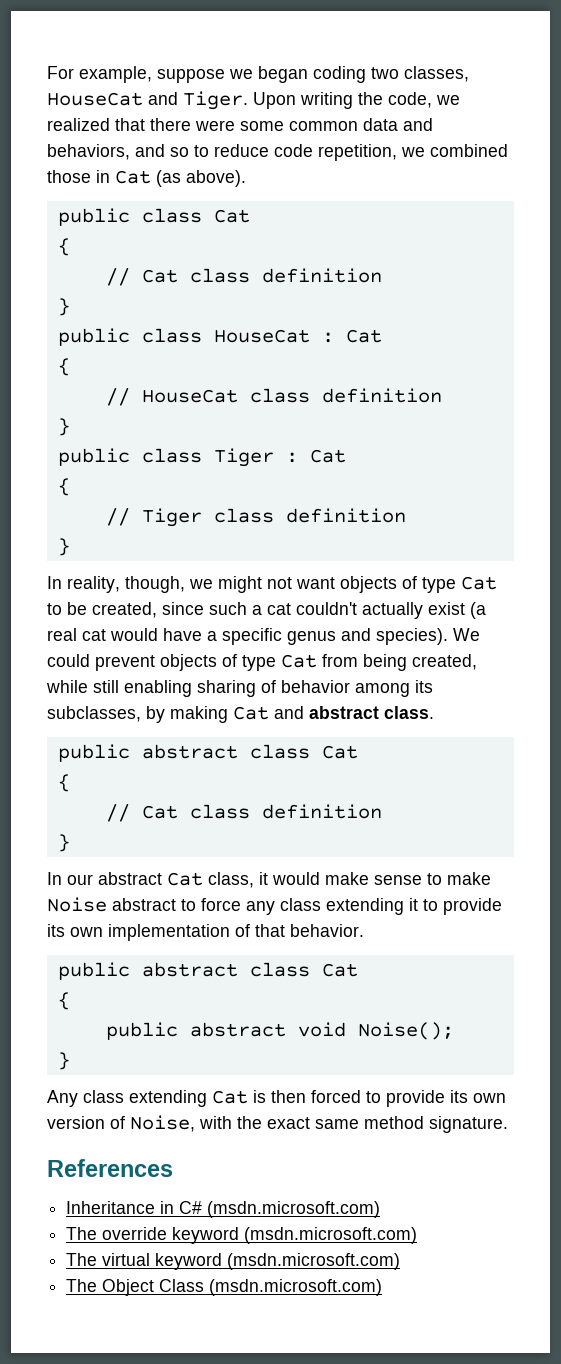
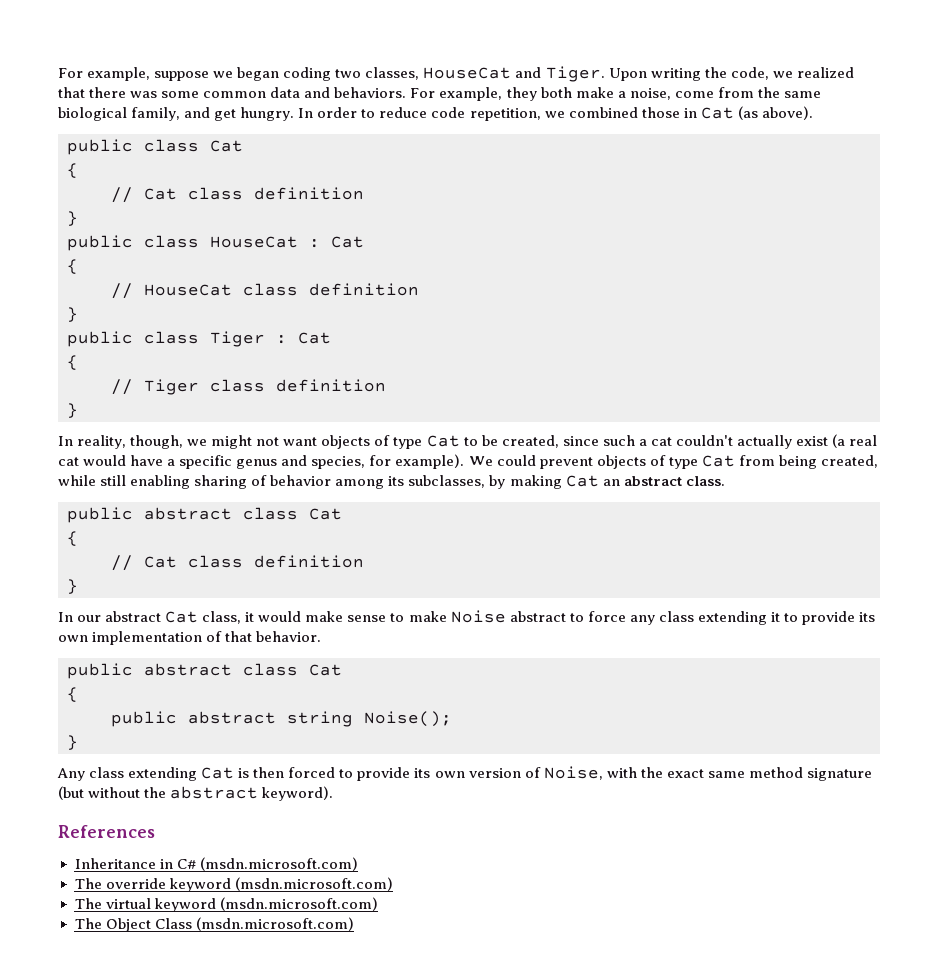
[195,120,235,131] were -> [130,91,158,98] was
[47,144,189,160] behaviors, and so -> [334,87,821,101] [58,107,358,121] behaviors. For example, they both make a noise, come from the same biological family, and get hungry. In order
[376,628,448,645] species). -> [311,454,465,469] species, for example).
[274,706,304,719] and -> [602,479,620,486] an
[297,1022,346,1037] void -> [287,711,353,727] string
[429,1116,508,1133] signature. -> [806,768,872,781] [58,786,334,801] signature (but without the abstract keyword).

